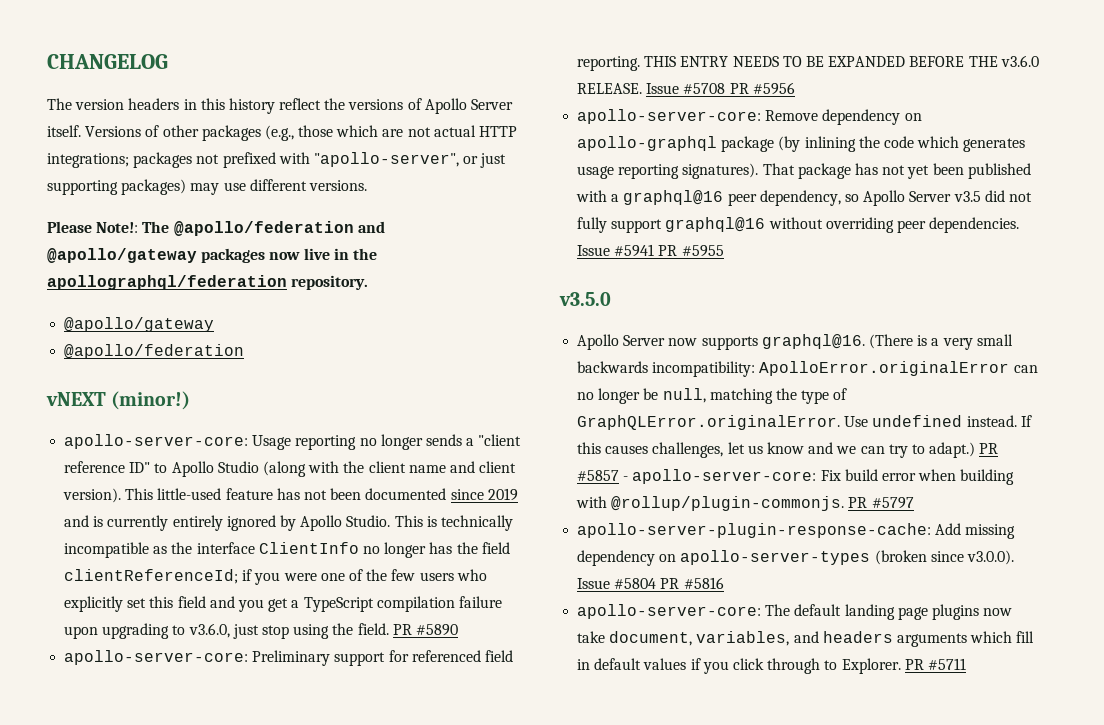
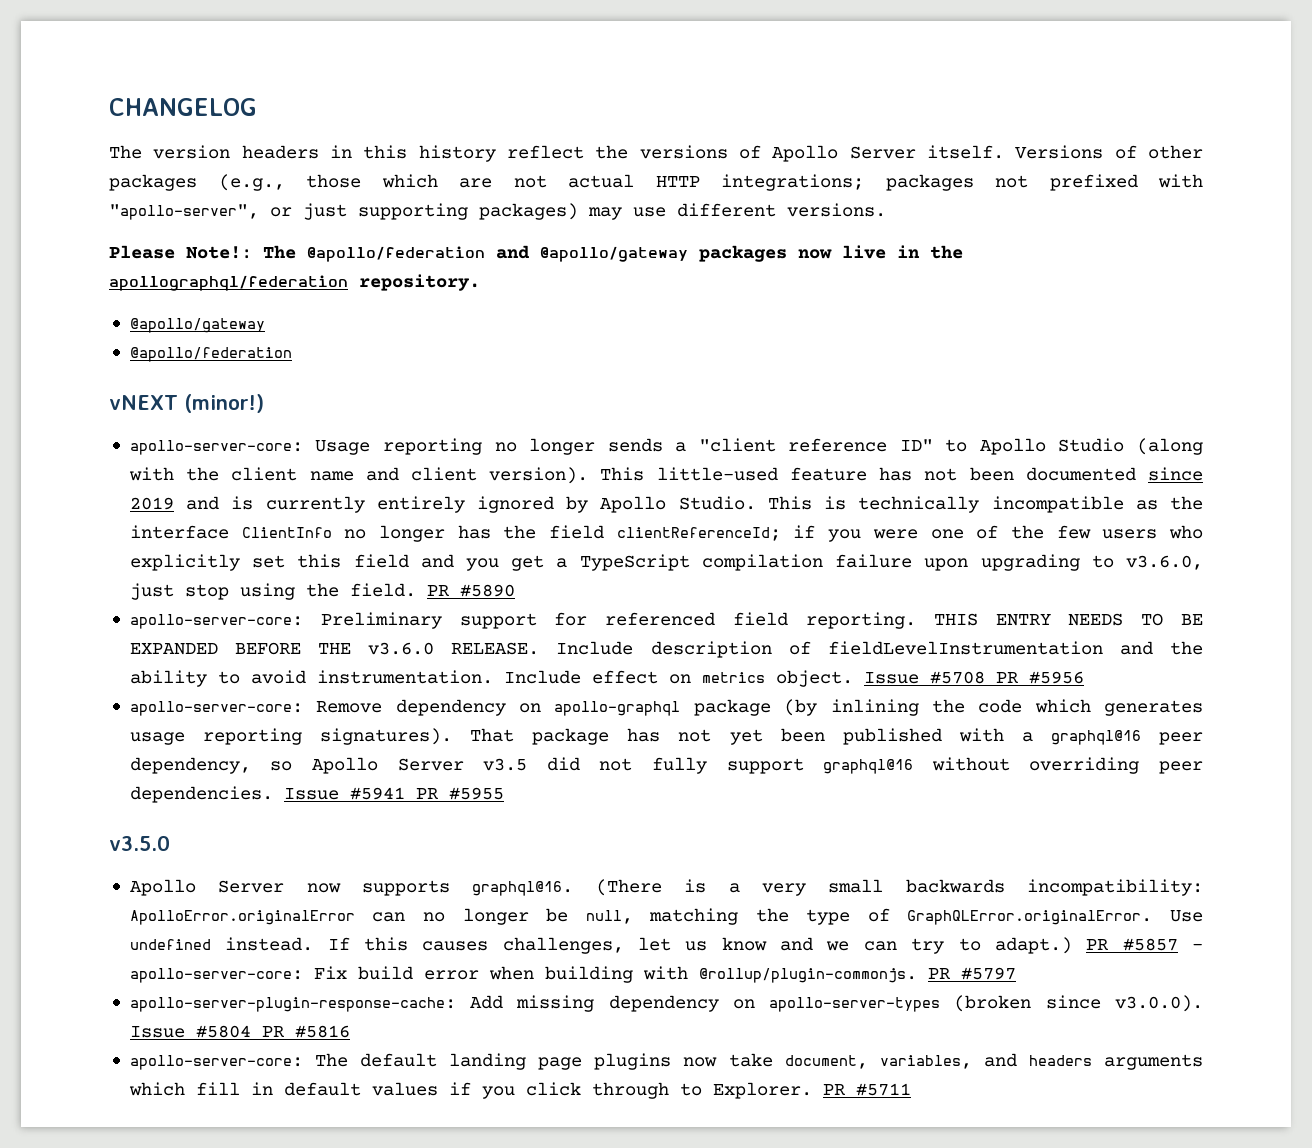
(643, 88) none -> [556,641,1203,658] [129,670,853,687] Include description of fieldLevelInstrumentation and the ability to avoid instrumentation. Include effect on metrics object.

